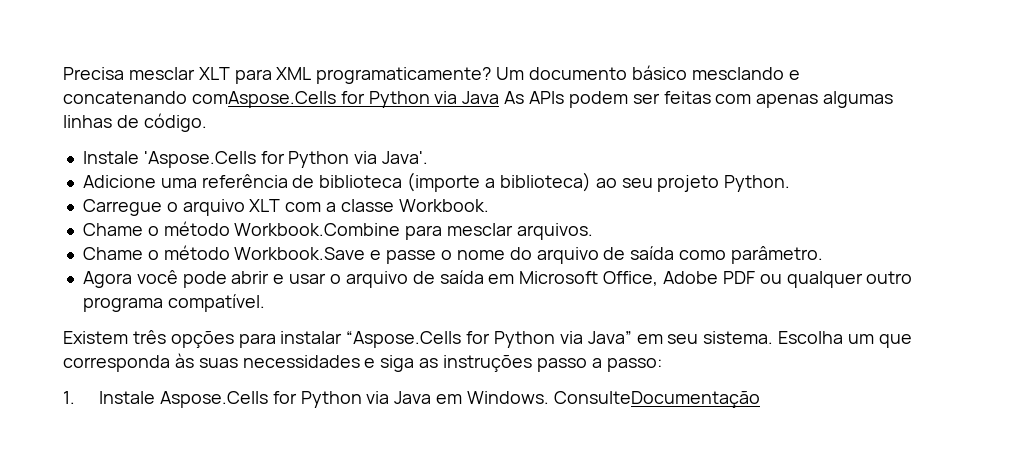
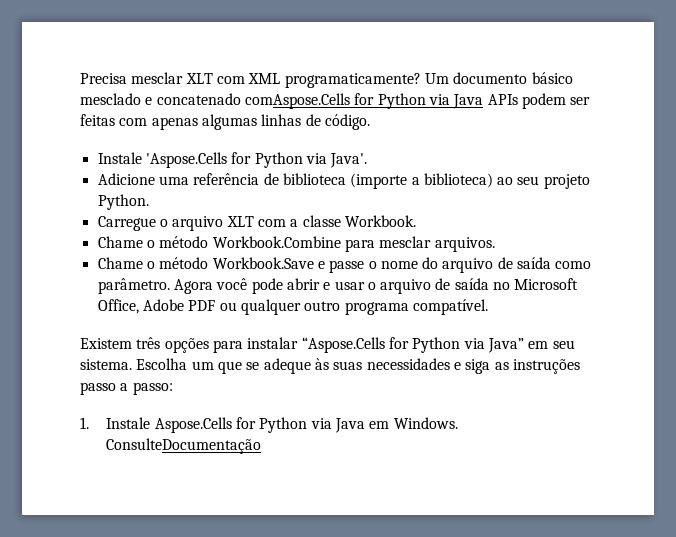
[234,69,272,84] para -> [216,76,245,84] com
[691,67,800,80] [63,91,187,104] mesclando e concatenando -> [80,93,241,105] mesclado e concatenado
[504,91,525,104] As -> (484, 101) none
(823, 255) // -> (170, 286) none
[488,274,515,284] em -> [493,282,511,290] no
[63,355,170,372] corresponda -> [246,358,311,374] se adeque

